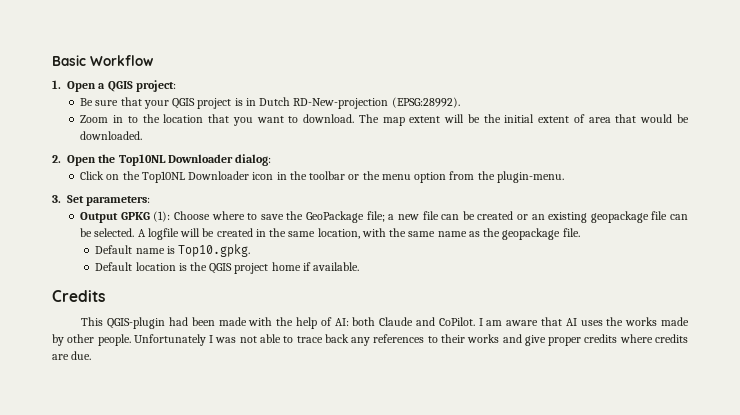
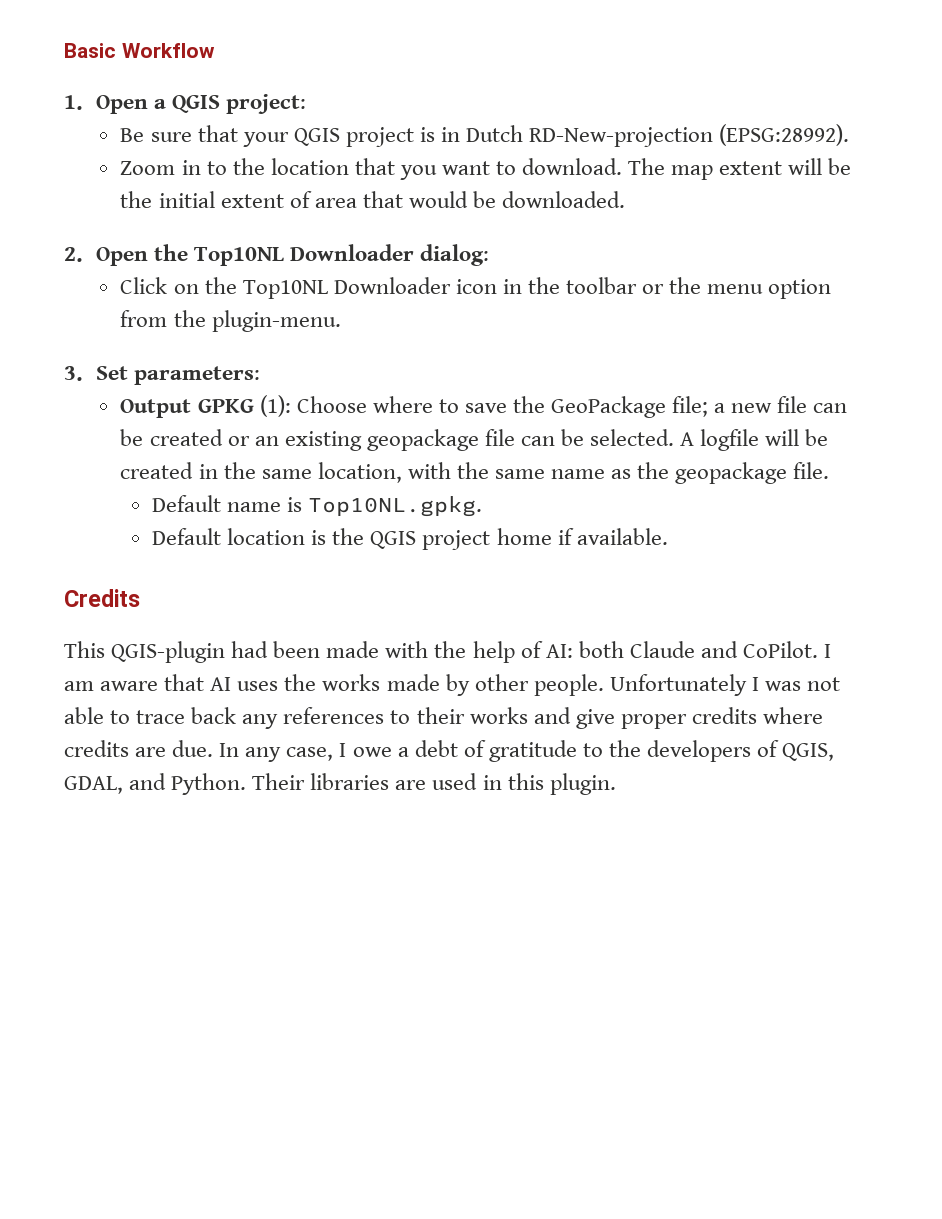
[177,244,250,257] Top10.gpkg. -> [308,496,483,517] Top10NL.gpkg.
(92, 355) none -> [219,740,835,762] [64,773,616,795] In any case, I owe a debt of gratitude to the developers of QGIS, GDAL, and Python. Their libraries are used in this plugin.

